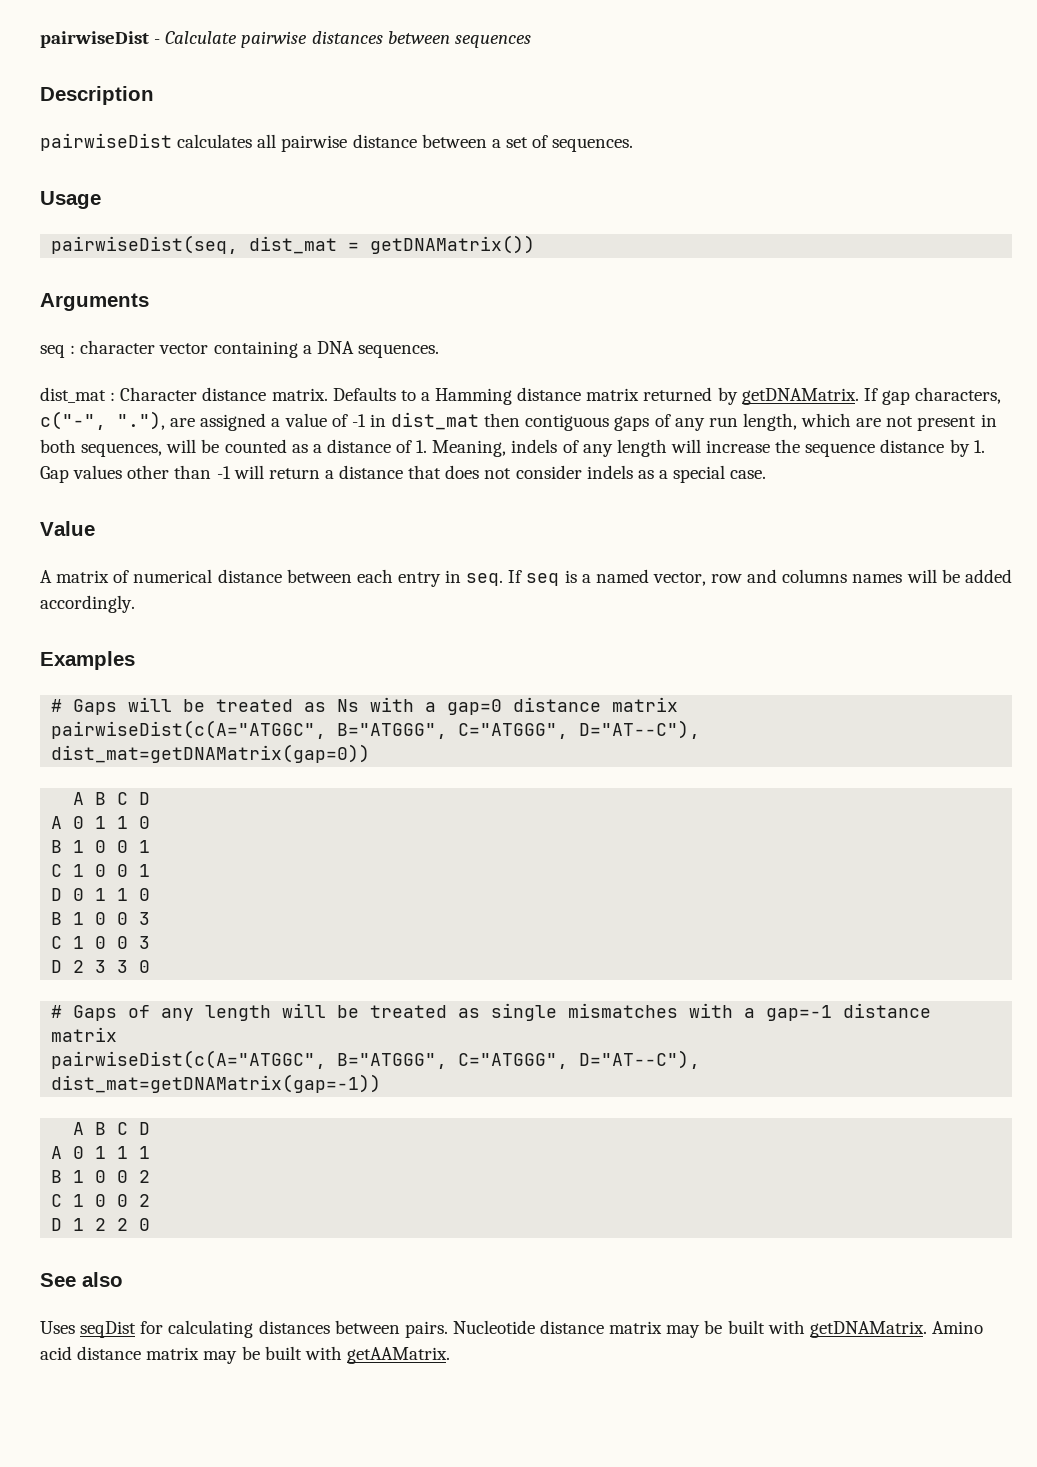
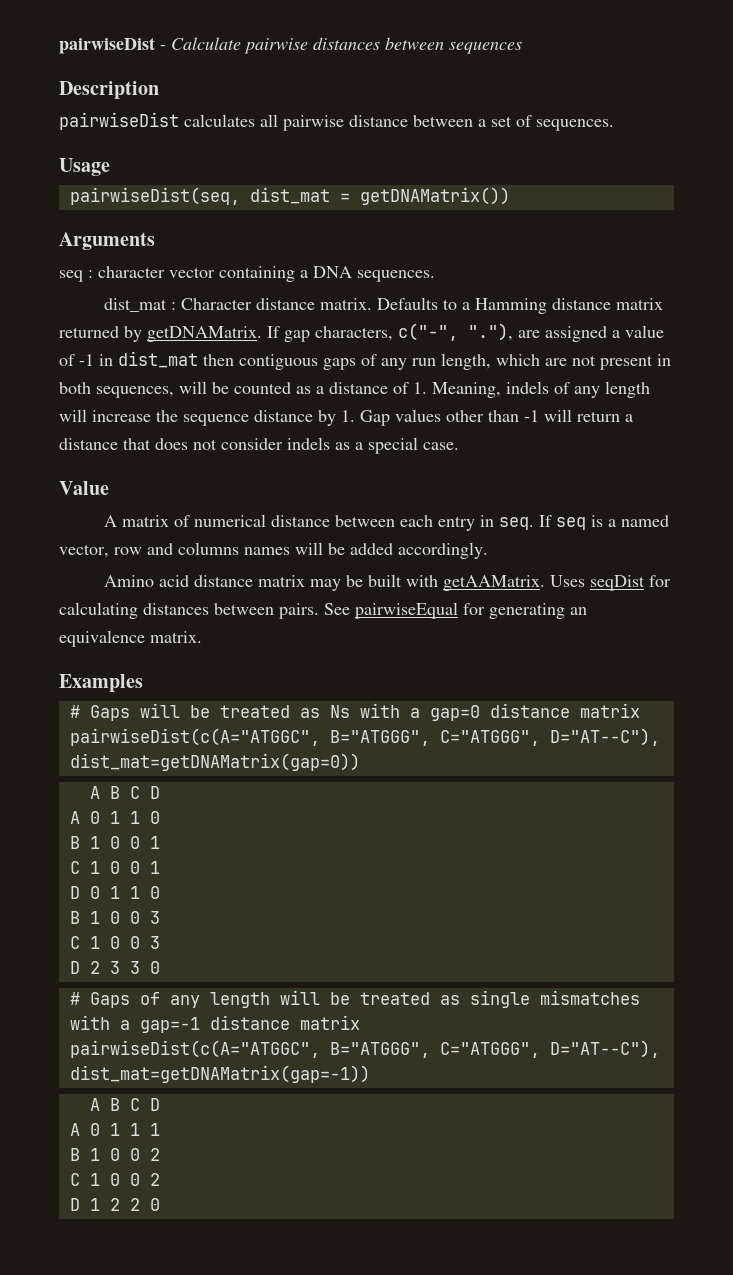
(135, 604) none -> [104,574,672,591] [59,602,587,619] [59,630,202,647] // Amino acid distance matrix may be built with getAAMatrix. Uses seqDist for calculating distances between pairs. See pairwiseEqual for generating an equivalence matrix.
[40,1272,123,1287] [40,1320,983,1338] [40,1346,450,1364] // See also // Uses seqDist for calculating distances between pairs. Nucleotide distance matrix may be built with getDNAMatrix. Amino acid distance matrix may be built with getAAMatrix. -> (160, 1204) none

